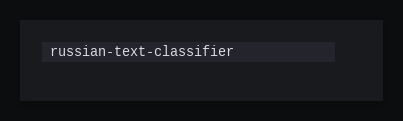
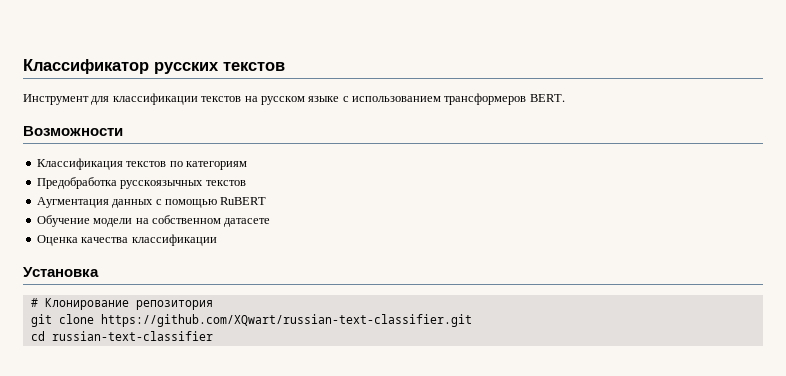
(49, 50) none -> [23,59,285,74] [23,93,565,105] [23,126,123,136] [36,158,247,170] [36,177,246,189] [36,197,267,208] [36,215,271,227] [36,234,217,246] [23,267,99,277] [30,298,213,310] [30,314,472,327] [30,331,45,341] Классификатор русских текстов // Инструмент для классификации текстов на русском языке с использованием трансформеров BERT. // Возможности // Классификация текстов по категориям // Предобработка русскоязычных текстов // Аугментация данных с помощью RuBERT // Обучение модели на собственном датасете // Оценка качества классификации // Установка // # Клонирование репозитория // git clone https://github.com/XQwart/russian-text-classifier.git // cd

